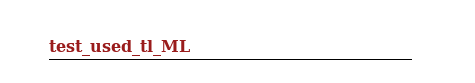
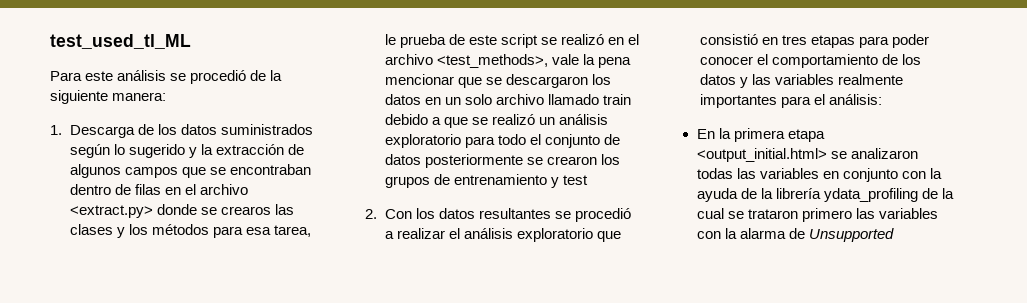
(190, 48) none -> [50,70,283,84] [50,90,167,104] [50,124,314,138] [69,144,305,158] [69,164,312,178] [69,184,249,195] [69,204,295,218] [69,224,312,238] [384,34,640,48] [384,54,632,68] [384,74,612,88] [384,94,632,105] [384,114,609,128] [384,134,621,148] [384,154,621,168] [384,174,589,188] [365,208,632,222] [384,228,622,242] [699,34,930,48] [699,54,922,68] [699,74,904,88] [699,94,883,108] [696,128,825,142] [696,148,918,162] [696,168,942,182] [696,188,954,202] [696,208,938,222] [696,228,894,242] // Para este análisis se procedió de la siguiente manera: // 1. Descarga de los datos suministrados según lo sugerido y la extracción de algunos campos que se encontraban dentro de filas en el archivo <extract.py> donde se crearos las clases y los métodos para esa tarea, le prueba de este script se realizó en el archivo <test_methods>, vale la pena mencionar que se descargaron los datos en un solo archivo llamado train debido a que se realizó un análisis exploratorio para todo el conjunto de datos posteriormente se crearon los grupos de entrenamiento y test // 2. Con los datos resultantes se procedió a realizar el análisis exploratorio que consistió en tres etapas para poder conocer el comportamiento de los datos y las variables realmente importantes para el análisis: // En la primera etapa <output_initial.html> se analizaron todas las variables en conjunto con la ayuda de la librería ydata_profiling de la cual se trataron primero las variables con la alarma de Unsupported

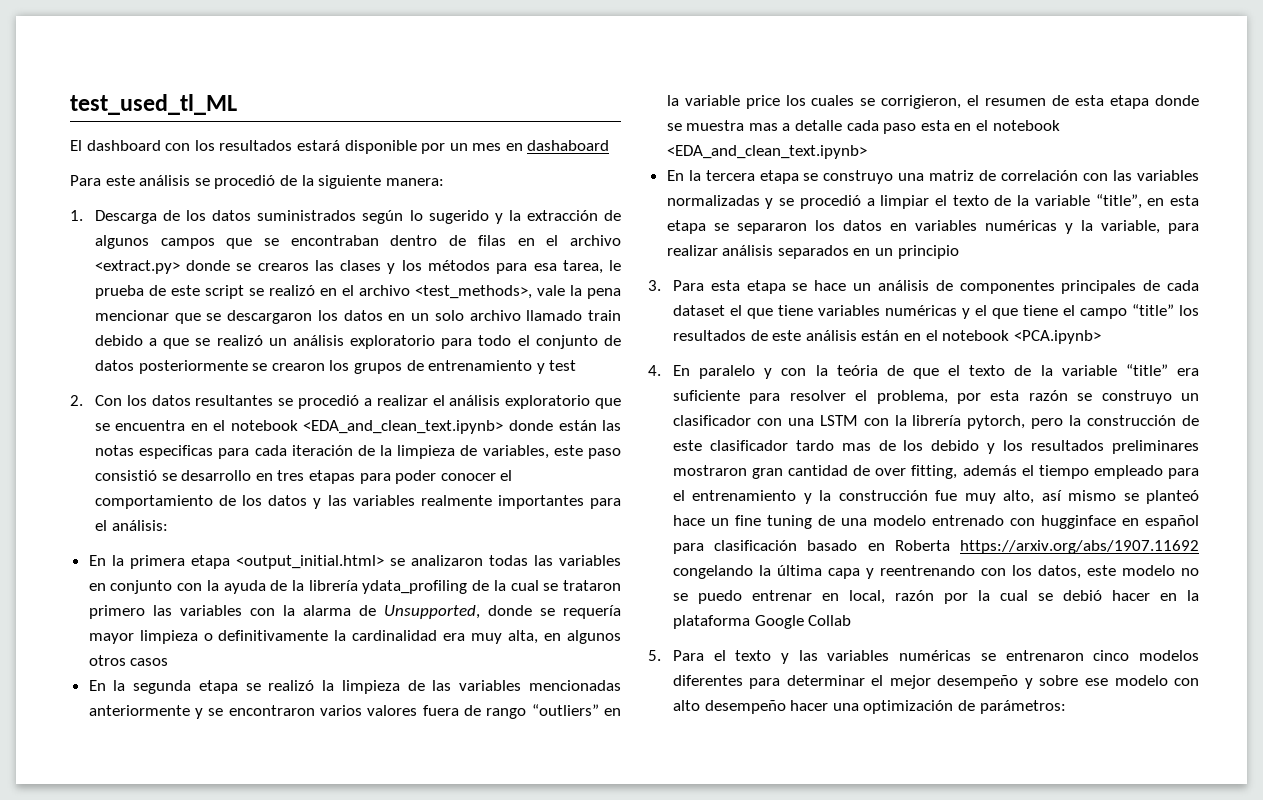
(191, 41) none -> [70,140,610,154] // El dashboard con los resultados estará disponible por un mes en dashaboard
[699,34,758,45] consistió -> [94,420,621,434] [94,445,621,459] [94,470,252,481] se encuentra en el notebook <EDA_and_clean_text.ipynb> donde están las notas especificas para cada iteración de la limpieza de variables, este paso consistió se desarrollo
[808,228,894,242] Unsupported -> [383,605,621,619] [88,630,621,644] [88,655,169,666] [88,680,621,694] [88,704,621,719] [666,95,1199,109] [666,120,1060,134] [666,145,867,159] [666,170,1199,184] [666,194,1199,209] [666,220,1199,234] [666,245,959,259] [648,280,1199,294] [672,304,1199,319] [672,330,1101,344] [648,364,1199,379] [672,390,1199,404] [672,415,1199,429] [672,440,1199,454] [672,465,1199,479] [672,490,1199,504] [672,515,1199,529] [672,540,1199,554] [672,565,1199,579] [672,590,1199,604] [672,615,852,629] [648,650,1199,664] [672,675,1199,689] [672,700,1066,714] Unsupported, donde se requería mayor limpieza o definitivamente la cardinalidad era muy alta, en algunos otros casos // En la segunda etapa se realizó la limpieza de las variables mencionadas anteriormente y se encontraron varios valores fuera de rango “outliers” en la variable price los cuales se corrigieron, el resumen de esta etapa donde se muestra mas a detalle cada paso esta en el notebook <EDA_and_clean_text.ipynb> // En la tercera etapa se construyo una matriz de correlación con las variables normalizadas y se procedió a limpiar el texto de la variable “title”, en esta etapa se separaron los datos en variables numéricas y la variable, para realizar análisis separados en un principio // 3. Para esta etapa se hace un análisis de componentes principales de cada dataset el que tiene variables numéricas y el que tiene el campo “title” los resultados de este análisis están en el notebook <PCA.ipynb> // 4. En paralelo y con la teória de que el texto de la variable “title” era suficiente para resolver el problema, por esta razón se construyo un clasificador con una LSTM con la librería pytorch, pero la construcción de este clasificador tardo mas de los debido y los resultados preliminares mostraron gran cantidad de over fitting, además el tiempo empleado para el entrenamiento y la construcción fue muy alto, así mismo se planteó hace un fine tuning de una modelo entrenado con hugginface en español para clasificación basado en Roberta https://arxiv.org/abs/1907.11692 congelando la última capa y reentrenando con los datos, este modelo no se puedo entrenar en local, razón por la cual se debió hacer en la plataforma Google Collab // 5. Para el texto y las variables numéricas se entrenaron cinco modelos diferentes para determinar el mejor desempeño y sobre ese modelo con alto desempeño hacer una optimización de parámetros:

